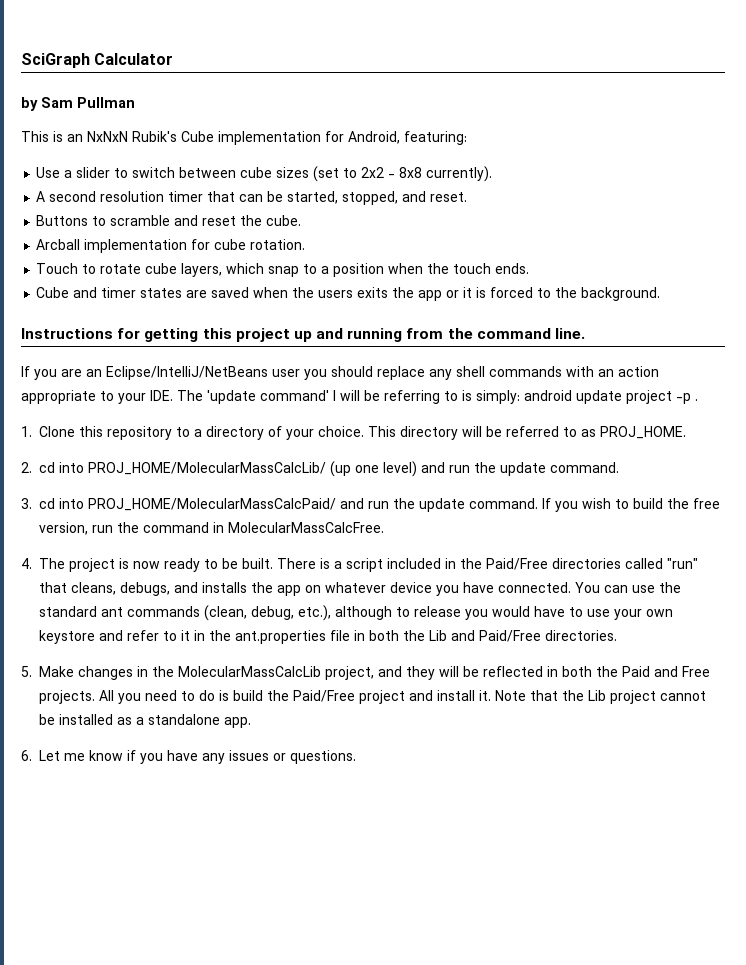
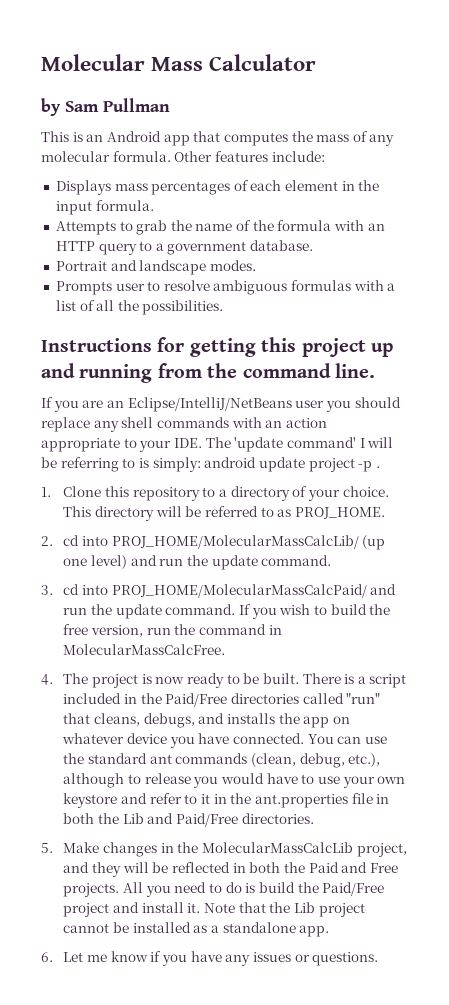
[21,53,90,68] SciGraph -> [41,54,204,71] Molecular Mass
[87,131,467,145] [36,166,493,182] [36,191,468,205] [36,215,302,226] [36,239,306,253] [36,263,530,277] [36,287,661,301] NxNxN Rubik's Cube implementation for Android, featuring: // Use a slider to switch between cube sizes (set to 2x2 - 8x8 currently). // A second resolution timer that can be started, stopped, and reset. // Buttons to scramble and reset the cube. // Arcball implementation for cube rotation. // Touch to rotate cube layers, which snap to a position when the touch ends. // Cube and timer states are saved when the users exits the app or it is forced to the background. -> [106,131,395,146] [41,151,325,162] [55,180,380,195] [55,200,154,215] [55,220,385,235] [55,240,314,255] [55,260,256,275] [55,280,396,295] [55,300,224,315] Android app that computes the mass of any molecular formula. Other features include: // Displays mass percentages of each element in the input formula. // Attempts to grab the name of the formula with an HTTP query to a government database. // Portrait and landscape modes. // Prompts user to resolve ambiguous formulas with a list of all the possibilities.

